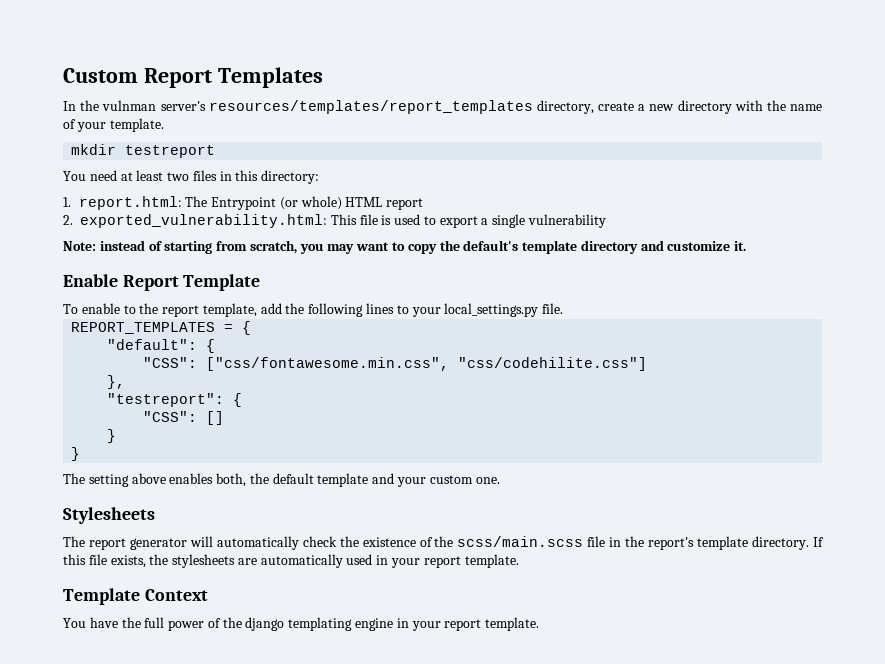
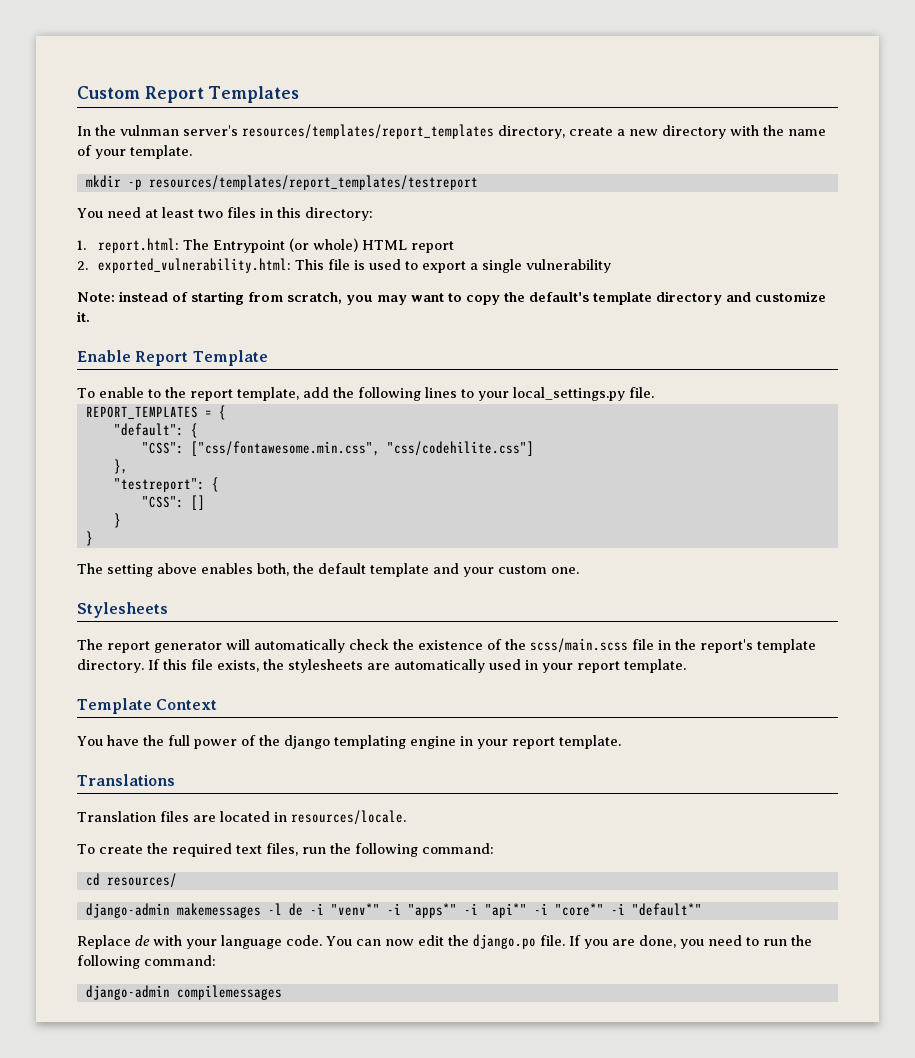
[125,145,216,158] testreport -> [127,175,478,190] -p resources/templates/report_templates/testreport
(540, 624) none -> [77,774,175,786] [77,810,406,825] [77,843,494,857] [85,873,177,888] [85,903,702,918] [77,934,812,949] [77,955,216,969] [85,985,282,1000] // Translations // Translation files are located in resources/locale. // To create the required text files, run the following command: // cd resources/ // django-admin makemessages -l de -i "venv*" -i "apps*" -i "api*" -i "core*" -i "default*" // Replace de with your language code. You can now edit the django.po file. If you are done, you need to run the following command: // django-admin compilemessages

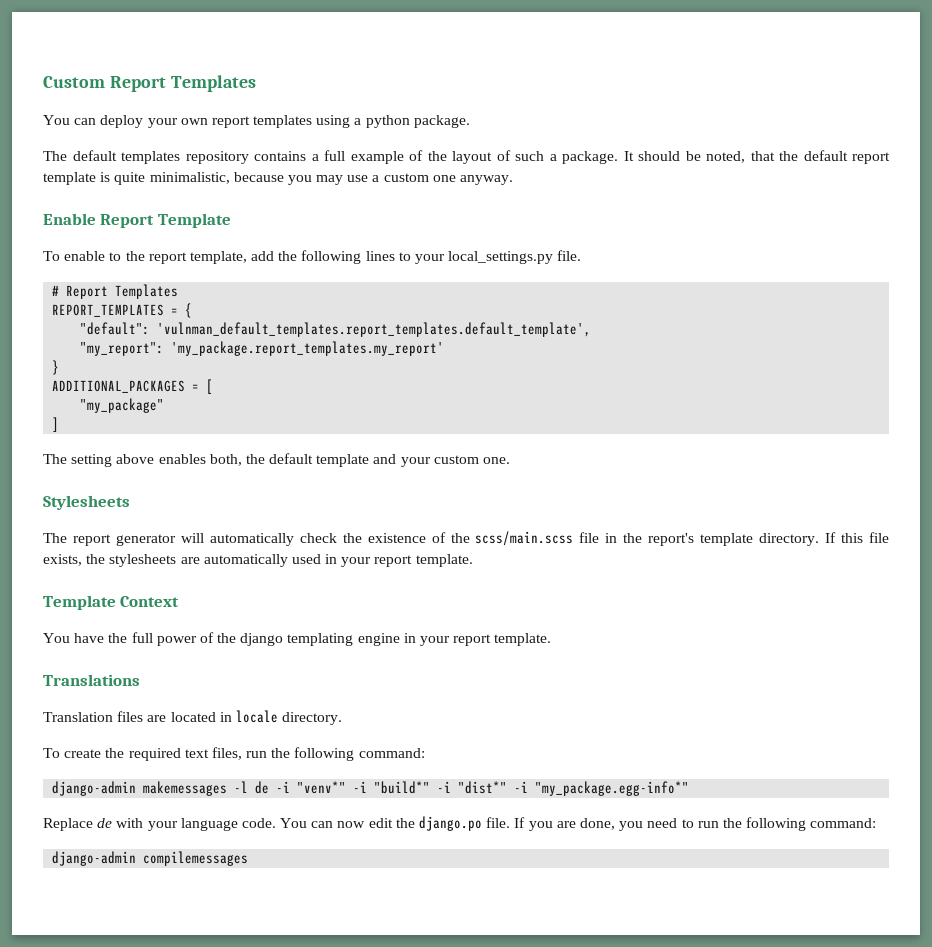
[77,124,826,139] [77,145,192,159] [85,175,478,190] [77,207,373,221] [77,238,454,253] [77,258,611,273] [77,291,826,305] [77,311,90,322] In the vulnman server's resources/templates/report_templates directory, create a new directory with the name of your template. // mkdir -p resources/templates/report_templates/testreport // You need at least two files in this directory: // 1. report.html: The Entrypoint (or whole) HTML report // 2. exported_vulnerability.html: This file is used to export a single vulnerability // Note: instead of starting from scratch, you may want to copy the default's template directory and customize it. -> [43,115,470,128] [43,150,890,164] [43,172,514,185] You can deploy your own report templates using a python package. // The default templates repository contains a full example of the layout of such a package. It should be noted, that the default report template is quite minimalistic, because you may use a custom one anyway.
(654, 392) none -> [52,284,179,299] // # Report Templates
[190,423,198,438] [141,441,534,456] [113,459,128,474] [113,477,219,492] [141,495,205,510] [113,513,121,528] [85,531,93,546] { // "CSS": ["css/fontawesome.min.css", "css/codehilite.css"] // }, // "testreport": { // "CSS": [] // } // } -> [157,322,592,337] [80,341,445,356] [52,360,60,375] [52,379,214,394] [80,398,165,413] [52,417,60,432] 'vulnman_default_templates.report_templates.default_template', // "my_report": 'my_package.report_templates.my_report' // } // ADDITIONAL_PACKAGES = [ // "my_package" // ]
[291,810,406,825] resources/locale. -> [235,710,343,725] locale directory.
[85,873,177,888] // cd resources/ -> (425, 753) none
[407,903,702,918] "apps*" -i "api*" -i "core*" -i "default*" -> [374,781,690,796] "build*" -i "dist*" -i "my_package.egg-info*"

